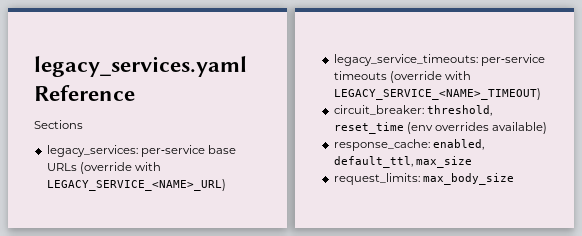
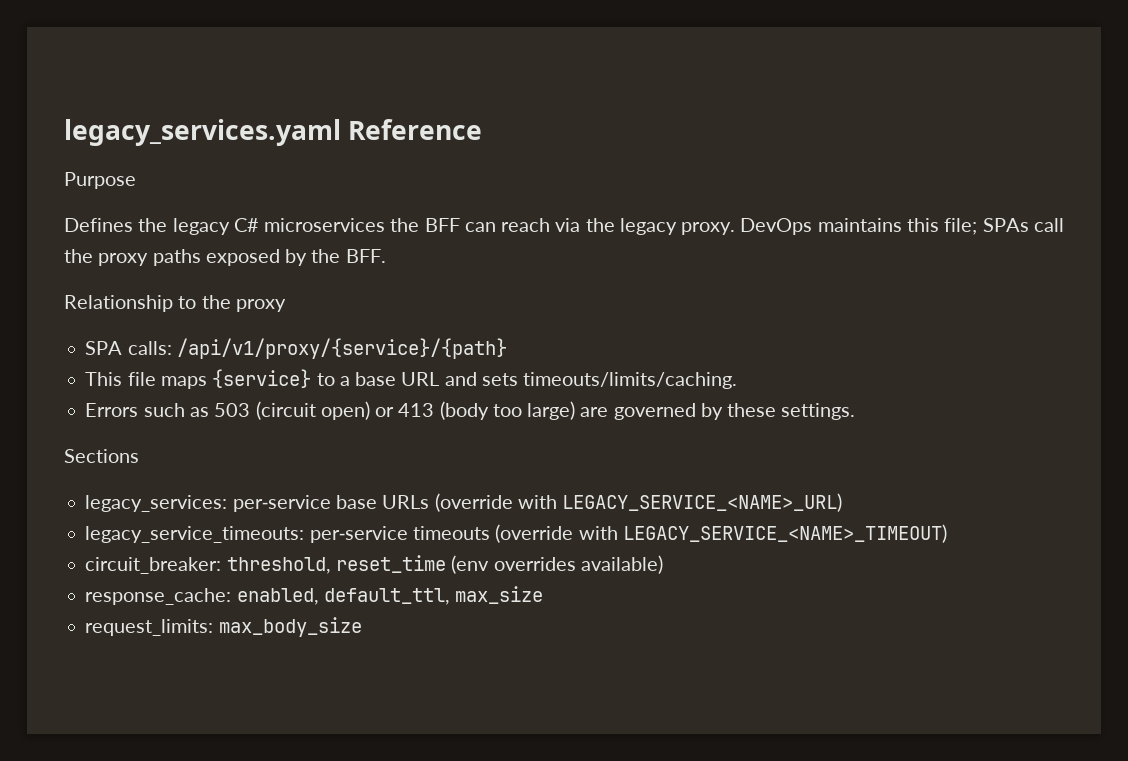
(135, 93) none -> [64,172,136,189] [64,218,1064,235] [64,249,386,266] [64,295,286,312] [85,338,507,359] [85,369,738,389] [85,401,856,420] // Purpose // Defines the legacy C# microservices the BFF can reach via the legacy proxy. DevOps maintains this file; SPAs call the proxy paths exposed by the BFF. // Relationship to the proxy // SPA calls: /api/v1/proxy/{service}/{path} // This file maps {service} to a base URL and sets timeouts/limits/caching. // Errors such as 503 (circuit open) or 413 (body too large) are governed by these settings.

